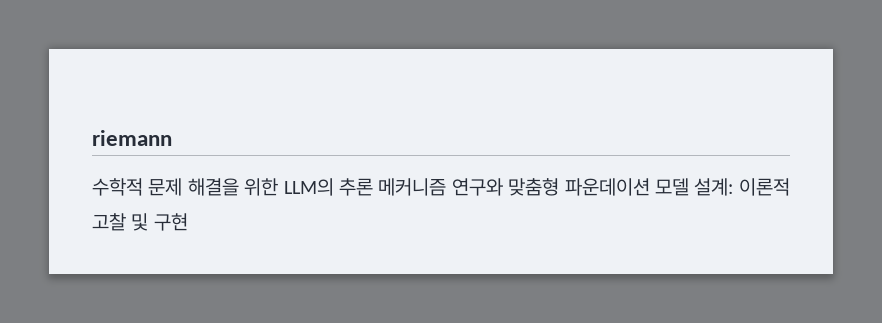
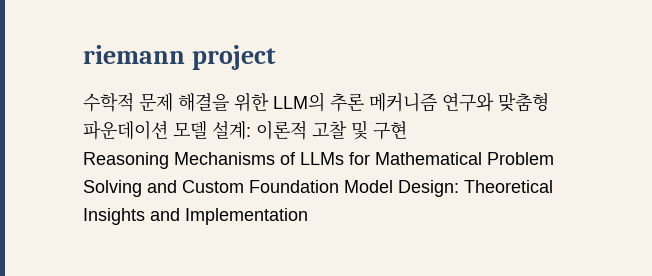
(172, 138) none -> [191,45,276,70] project
(188, 222) none -> [83,152,554,169] [83,180,553,197] [83,208,308,225] // Reasoning Mechanisms of LLMs for Mathematical Problem Solving and Custom Foundation Model Design: Theoretical Insights and Implementation

